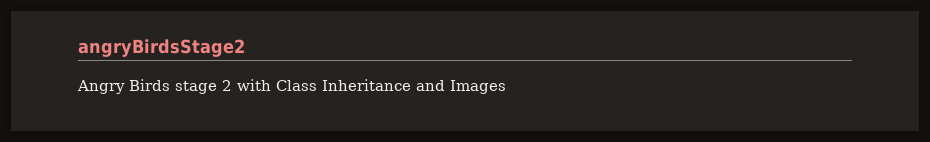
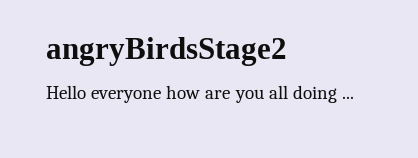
[77,79,506,94] Angry Birds stage 2 with Class Inheritance and Images -> [46,85,354,103] Hello everyone how are you all doing ...

